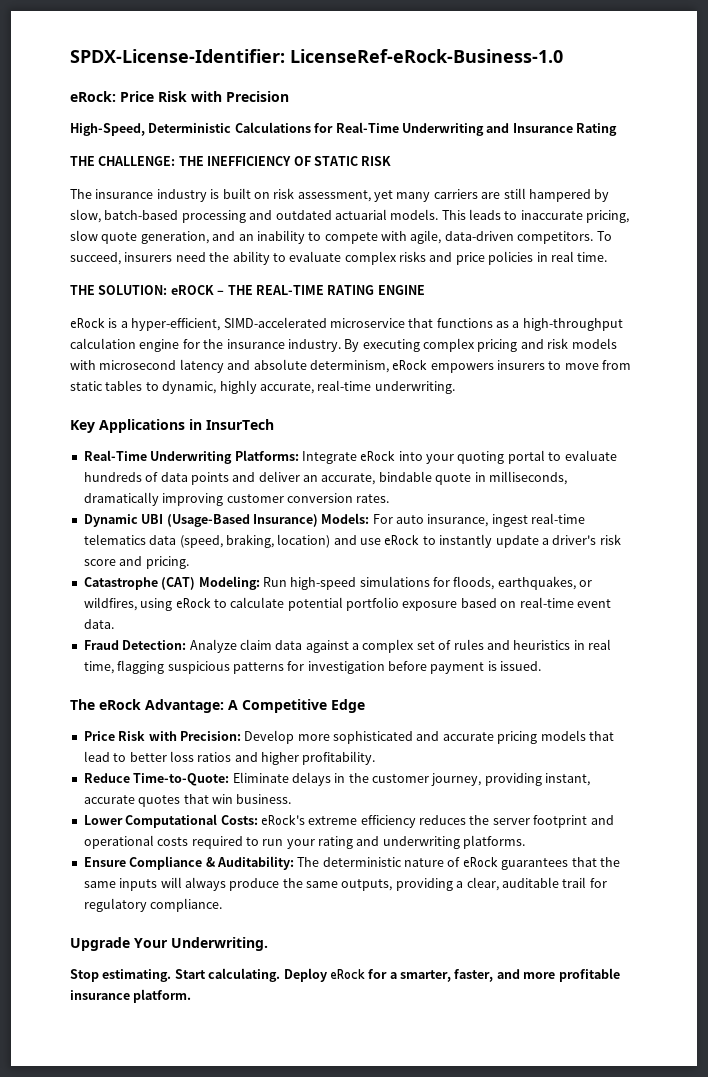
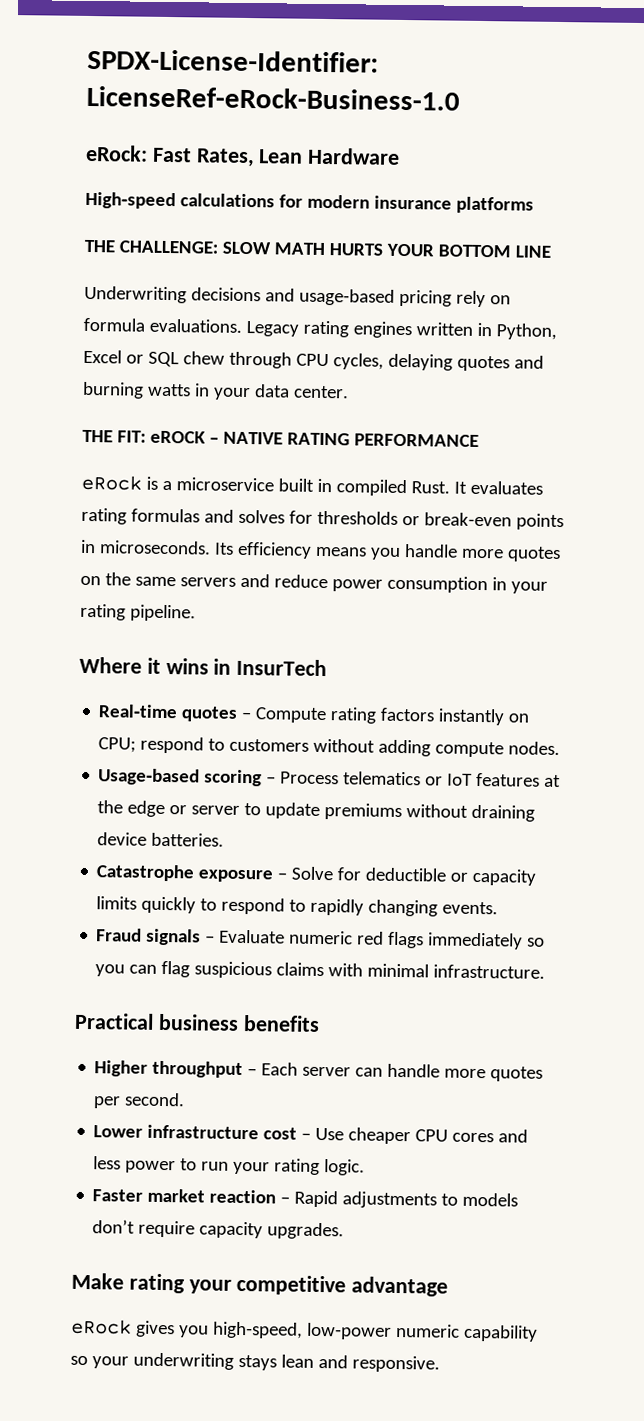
[120,91,289,102] [70,122,617,136] [70,156,392,166] [70,188,610,202] [70,209,630,223] [70,230,612,244] [70,251,608,265] [70,285,168,295] Price Risk with Precision // High-Speed, Deterministic Calculations for Real-Time Underwriting and Insurance Rating // THE CHALLENGE: THE INEFFICIENCY OF STATIC RISK // The insurance industry is built on risk assessment, yet many carriers are still hampered by slow, batch-based processing and outdated actuarial models. This leads to inaccurate pricing, slow quote generation, and an inability to compete with agile, data-driven competitors. To succeed, insurers need the ability to evaluate complex risks and price policies in real time. // THE SOLUTION: -> [151,147,401,168] [85,191,534,214] [84,239,551,258] [84,285,511,308] [83,317,557,340] [83,349,544,372] [82,381,349,401] [82,429,146,443] Fast Rates, Lean Hardware // High‑speed calculations for modern insurance platforms // THE CHALLENGE: SLOW MATH HURTS YOUR BOTTOM LINE // Underwriting decisions and usage‑based pricing rely on formula evaluations. Legacy rating engines written in Python, Excel or SQL chew through CPU cycles, delaying quotes and burning watts in your data center. // THE FIT:
[227,285,425,295] THE REAL-TIME RATING ENGINE -> [222,431,479,447] NATIVE RATING PERFORMANCE
[131,317,623,331] [70,338,617,352] [70,359,632,373] [70,380,455,394] [70,419,274,433] [83,450,617,464] [83,471,567,485] [83,492,390,506] [83,513,586,527] [83,534,621,548] [83,556,189,569] [83,576,593,590] [83,597,611,611] [83,619,114,629] [83,639,611,653] [83,660,542,674] [70,699,365,713] [83,730,614,744] [83,751,376,765] [83,772,591,786] [83,794,292,807] [83,814,614,828] [83,835,526,849] [83,856,620,870] [83,877,607,891] [83,898,223,912] [70,937,268,951] [70,968,620,982] [70,989,192,1003] hyper-efficient, SIMD-accelerated microservice that functions as a high-throughput calculation engine for the insurance industry. By executing complex pricing and risk models with microsecond latency and absolute determinism, eRock empowers insurers to move from static tables to dynamic, highly accurate, real-time underwriting. // Key Applications in InsurTech // Real-Time Underwriting Platforms: Integrate eRock into your quoting portal to evaluate hundreds of data points and deliver an accurate, bindable quote in milliseconds, dramatically improving customer conversion rates. // Dynamic UBI (Usage-Based Insurance) Models: For auto insurance, ingest real-time telematics data (speed, braking, location) and use eRock to instantly update a driver's risk score and pricing. // Catastrophe (CAT) Modeling: Run high-speed simulations for floods, earthquakes, or wildfires, using eRock to calculate potential portfolio exposure based on real-time event data. // Fraud Detection: Analyze claim data against a complex set of rules and heuristics in real time, flagging suspicious patterns for investigation before payment is issued. // The eRock Advantage: A Competitive Edge // Price Risk with Precision: Develop more sophisticated and accurate pricing models that lead to better loss ratios and higher profitability. // Reduce Time-to-Quote: Eliminate delays in the customer journey, providing instant, accurate quotes that win business. // Lower Computational Costs: eRock's extreme efficiency reduces the server footprint and operational costs required to run your rating and underwriting platforms. // Ensure Compliance & Auditability: The deterministic nature of eRock guarantees that the same inputs will always produce the same outputs, providing a clear, auditable trail for regulatory compliance. // Upgrade Your Underwriting. // Stop estimating. Start calculating. Deploy eRock for a smarter, faster, and more profitable insurance platform. -> [175,477,543,497] [81,507,564,531] [80,539,561,563] [80,572,548,594] [80,603,196,622] [79,656,328,677] [98,704,530,726] [98,736,561,758] [98,768,562,788] [97,800,536,822] [97,832,225,847] [96,864,537,886] [96,896,499,917] [96,928,546,950] [95,960,546,979] [74,1012,320,1032] [94,1060,544,1082] [93,1092,186,1109] [93,1124,529,1145] [93,1156,366,1176] [92,1188,519,1209] [92,1219,345,1240] [71,1272,449,1297] [71,1318,538,1342] [70,1352,440,1373] microservice built in compiled Rust. It evaluates rating formulas and solves for thresholds or break‑even points in microseconds. Its efficiency means you handle more quotes on the same servers and reduce power consumption in your rating pipeline. // Where it wins in InsurTech // Real‑time quotes – Compute rating factors instantly on CPU; respond to customers without adding compute nodes. // Usage‑based scoring – Process telematics or IoT features at the edge or server to update premiums without draining device batteries. // Catastrophe exposure – Solve for deductible or capacity limits quickly to respond to rapidly changing events. // Fraud signals – Evaluate numeric red flags immediately so you can flag suspicious claims with minimal infrastructure. // Practical business benefits // Higher throughput – Each server can handle more quotes per second. // Lower infrastructure cost – Use cheaper CPU cores and less power to run your rating logic. // Faster market reaction – Rapid adjustments to models don’t require capacity upgrades. // Make rating your competitive advantage // eRock gives you high‑speed, low‑power numeric capability so your underwriting stays lean and responsive.

